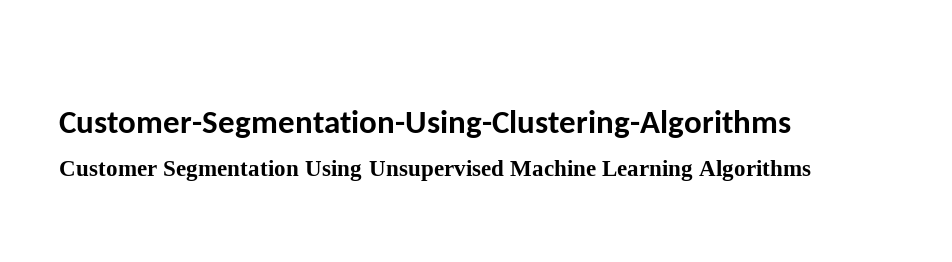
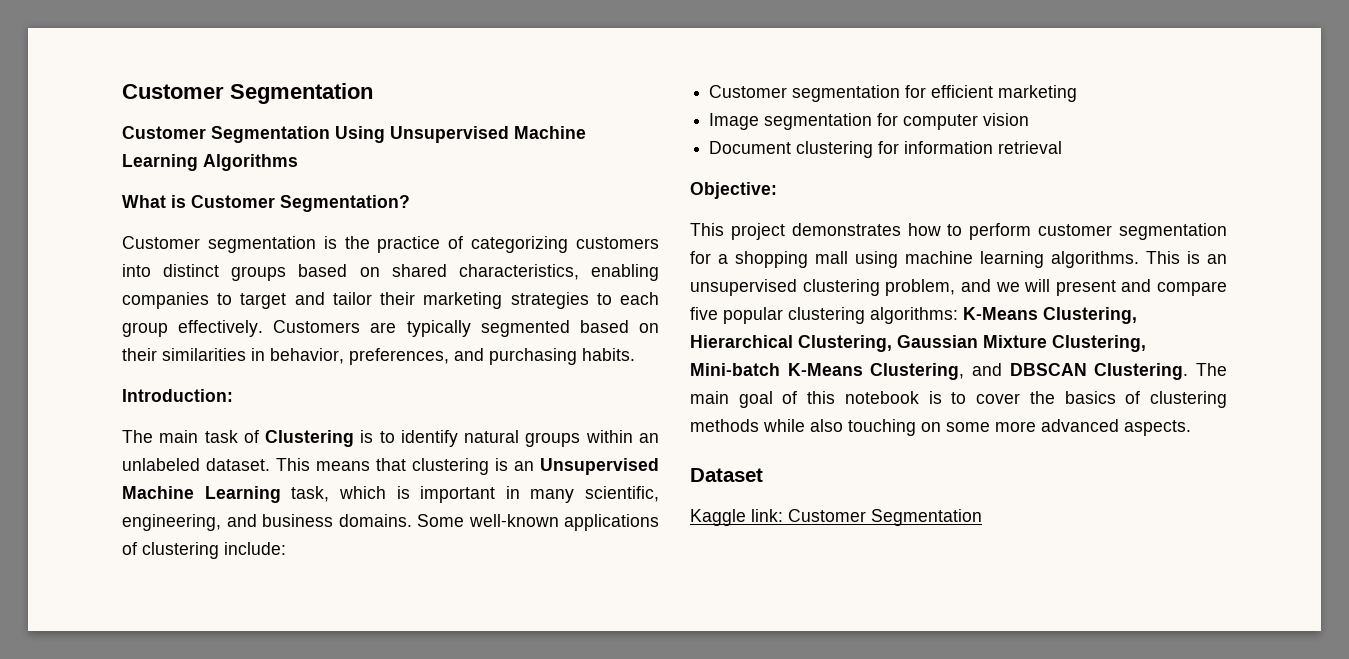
[59,110,791,138] Customer-Segmentation-Using-Clustering-Algorithms -> [122,83,373,104] Customer Segmentation
(812, 170) none -> [122,195,410,212] [122,236,659,253] [122,264,659,281] [122,292,659,309] [122,320,660,337] [122,348,635,365] [122,389,233,402] [122,430,659,447] [122,458,659,475] [122,486,659,503] [122,514,659,531] [122,542,286,559] [709,85,1078,102] [709,113,1030,130] [709,141,1063,158] [690,182,777,199] [690,223,1227,240] [690,251,1227,268] [690,279,1227,296] [690,307,1137,324] [690,335,1146,352] [690,363,1227,380] [690,391,1227,408] [690,419,1191,436] [690,468,763,482] [690,509,982,526] // What is Customer Segmentation? // Customer segmentation is the practice of categorizing customers into distinct groups based on shared characteristics, enabling companies to target and tailor their marketing strategies to each group effectively. Customers are typically segmented based on their similarities in behavior, preferences, and purchasing habits. // Introduction: // The main task of Clustering is to identify natural groups within an unlabeled dataset. This means that clustering is an Unsupervised Machine Learning task, which is important in many scientific, engineering, and business domains. Some well-known applications of clustering include: // Customer segmentation for efficient marketing // Image segmentation for computer vision // Document clustering for information retrieval // Objective: // This project demonstrates how to perform customer segmentation for a shopping mall using machine learning algorithms. This is an unsupervised clustering problem, and we will present and compare five popular clustering algorithms: K-Means Clustering, Hierarchical Clustering, Gaussian Mixture Clustering, Mini-batch K-Means Clustering, and DBSCAN Clustering. The main goal of this notebook is to cover the basics of clustering methods while also touching on some more advanced aspects. // Dataset // Kaggle link: Customer Segmentation

